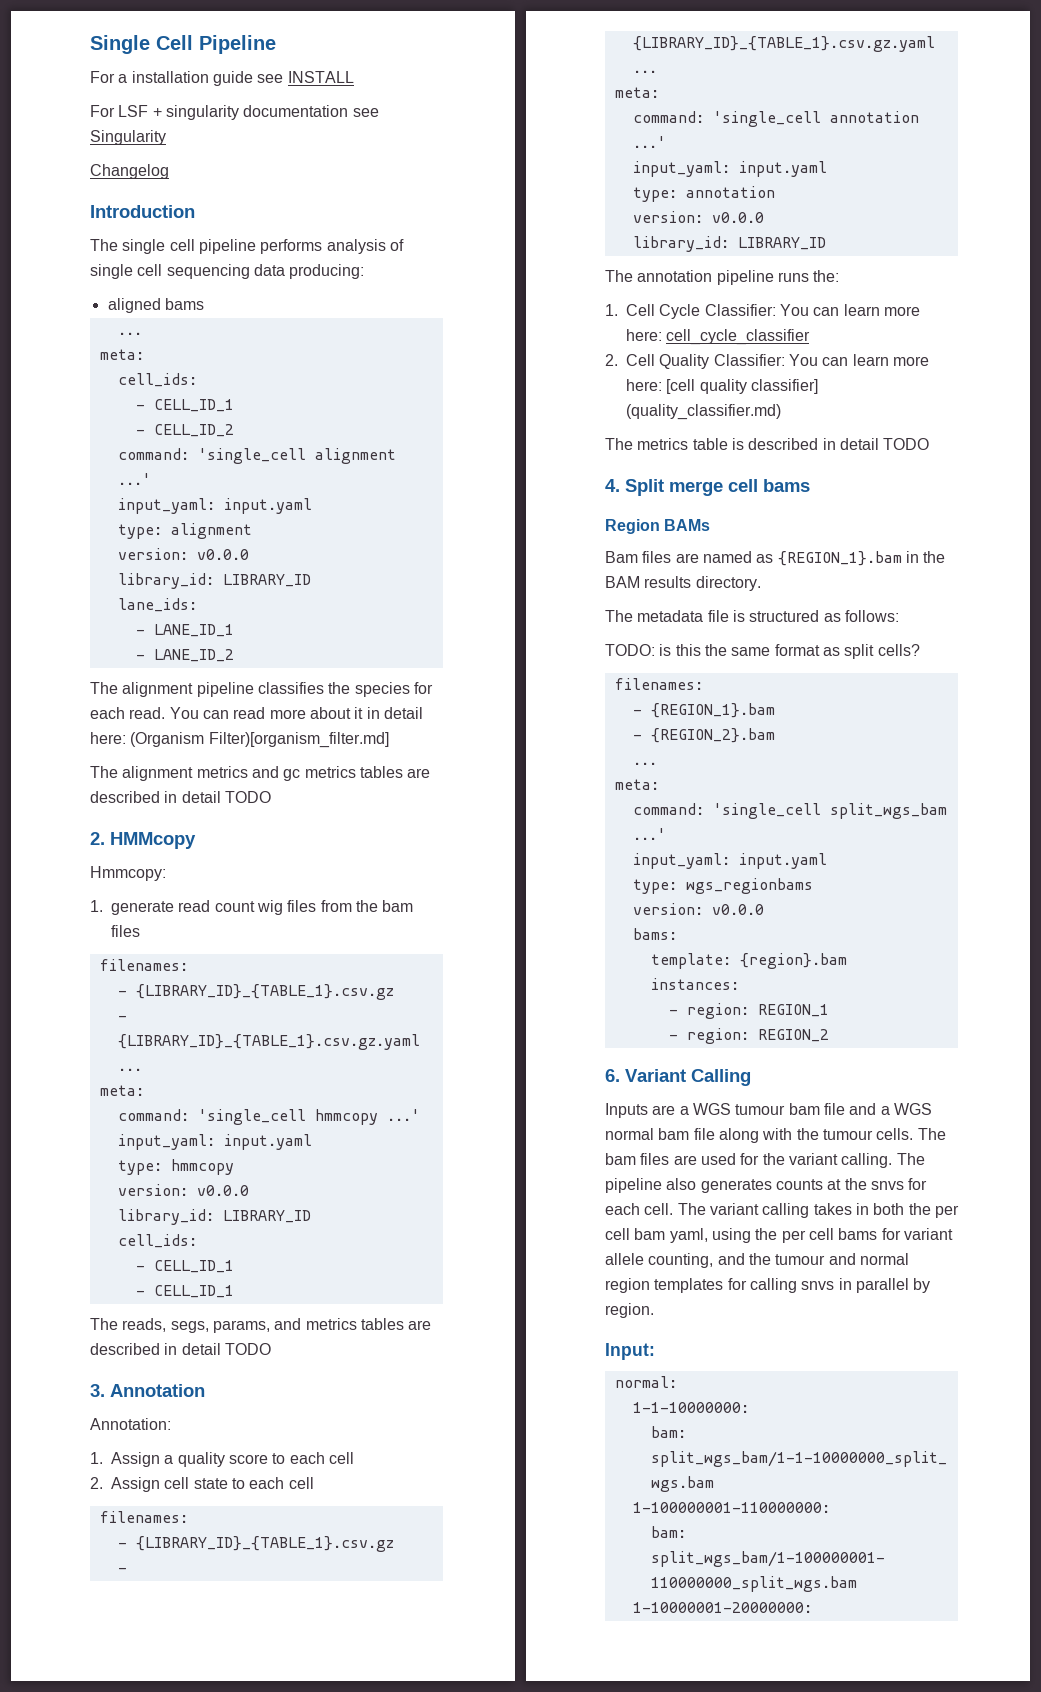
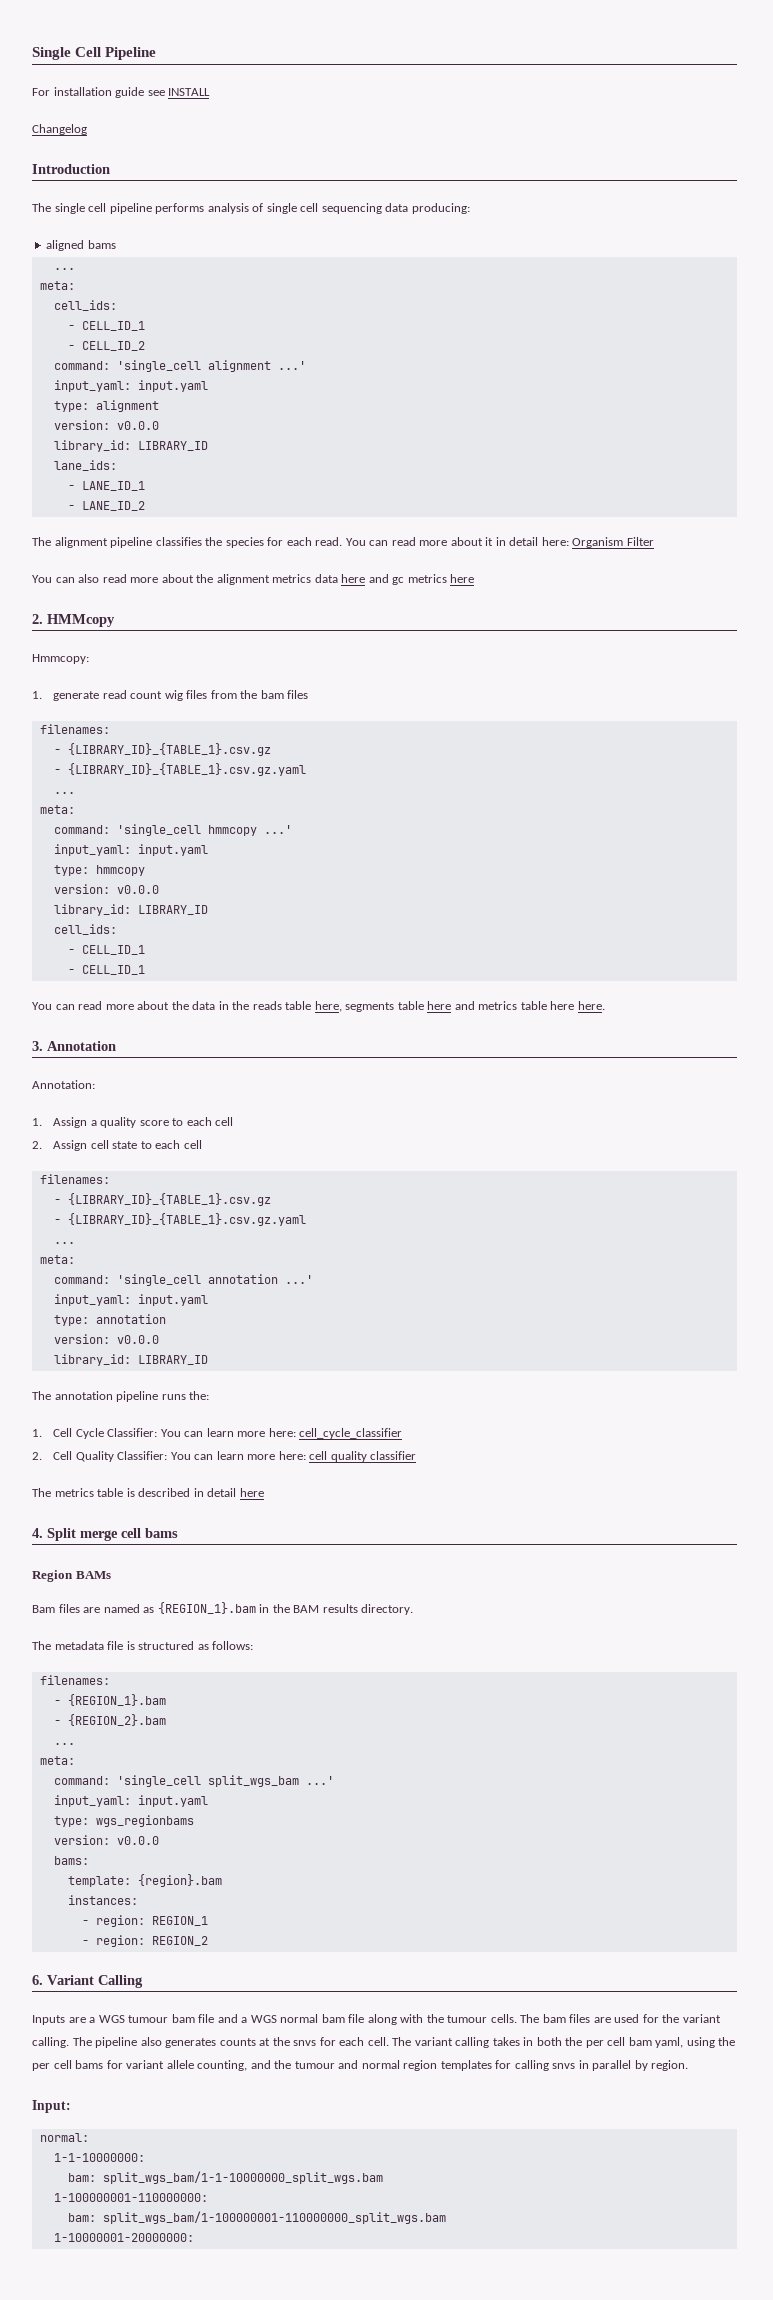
[118,74,128,83] a -> (50, 92) none
[90,105,379,120] [90,130,166,145] // For LSF + singularity documentation see Singularity -> (211, 92) none
[130,732,389,748] [90,766,431,781] [90,791,271,803] (Organism Filter)[organism_filter.md] // The alignment metrics and gc metrics tables are described in detail TODO -> [572,537,654,548] [32,574,475,585] Organism Filter // You can also read more about the alignment metrics data here and gc metrics here
[90,1318,432,1333] [90,1343,271,1355] The reads, segs, params, and metrics tables are described in detail TODO -> [32,1001,605,1012] You can read more about the data in the reads table here, segments table here and metrics table here here.
[666,379,818,394] [626,404,781,420] [cell quality classifier] (quality_classifier.md) -> [309,1451,417,1462] cell quality classifier
[883,438,930,450] TODO -> [239,1488,264,1497] here
[605,644,920,659] // TODO: is this the same format as split cells? -> (254, 1645) none

